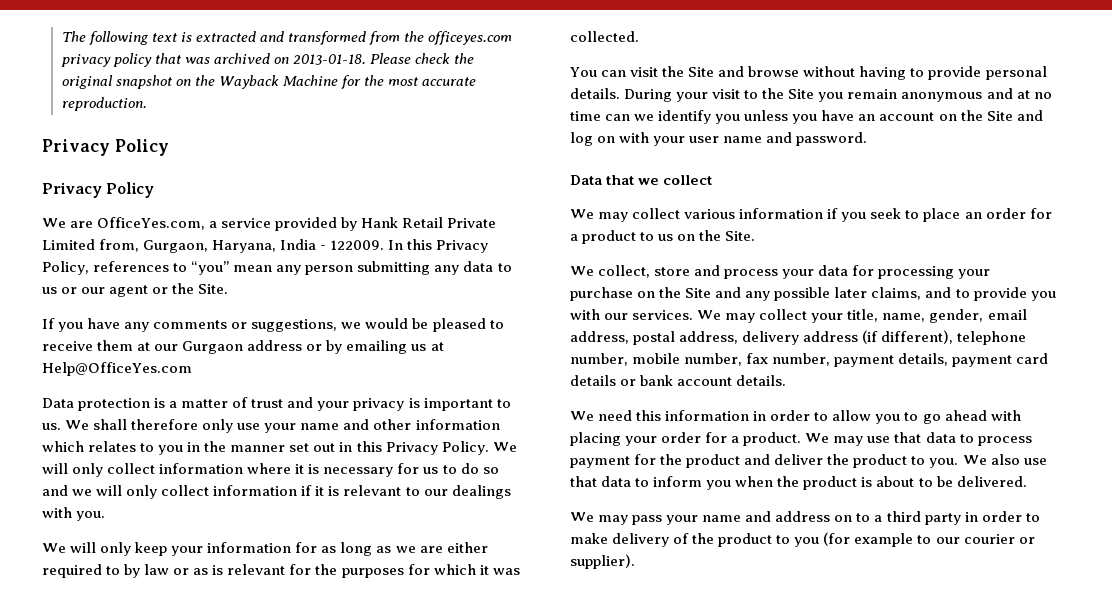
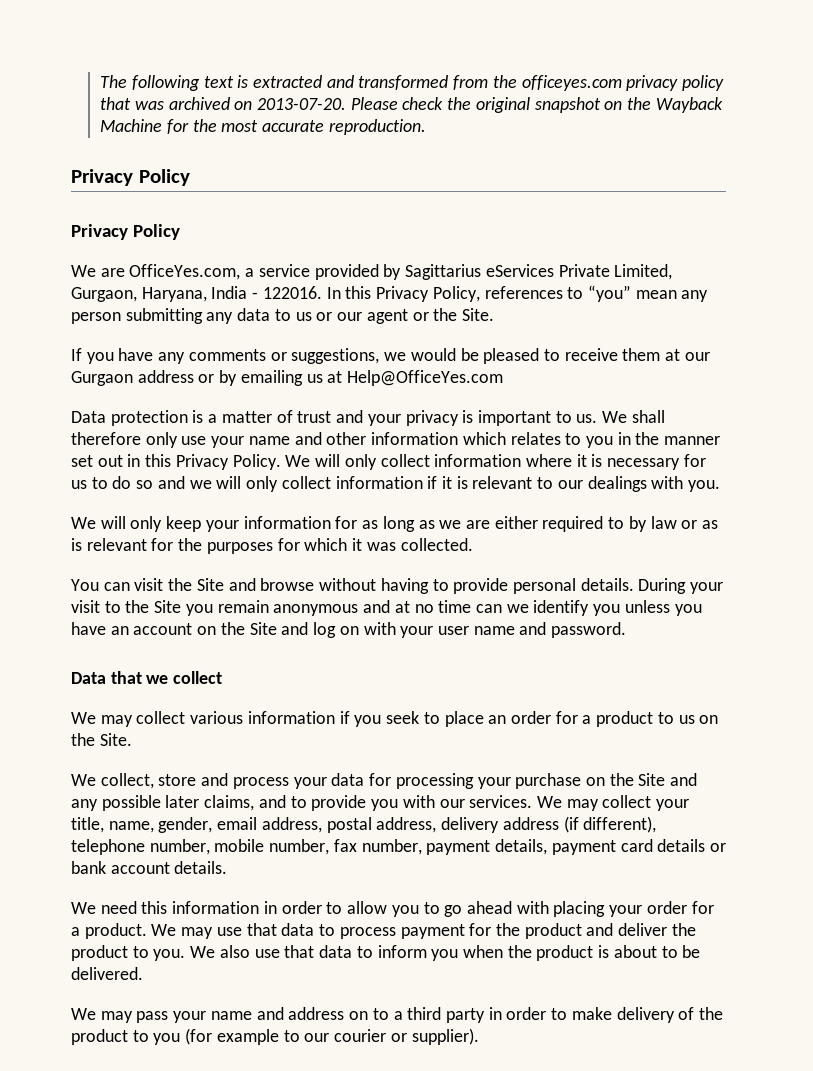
[292,54,366,65] 2013-01-18. -> [256,98,346,110] 2013-07-20.
[361,217,497,228] [42,239,140,252] Hank Retail Private Limited from, -> [405,264,673,280] Sagittarius eServices Private Limited,
[330,240,385,250] 122009. -> [262,286,322,299] 122016.

